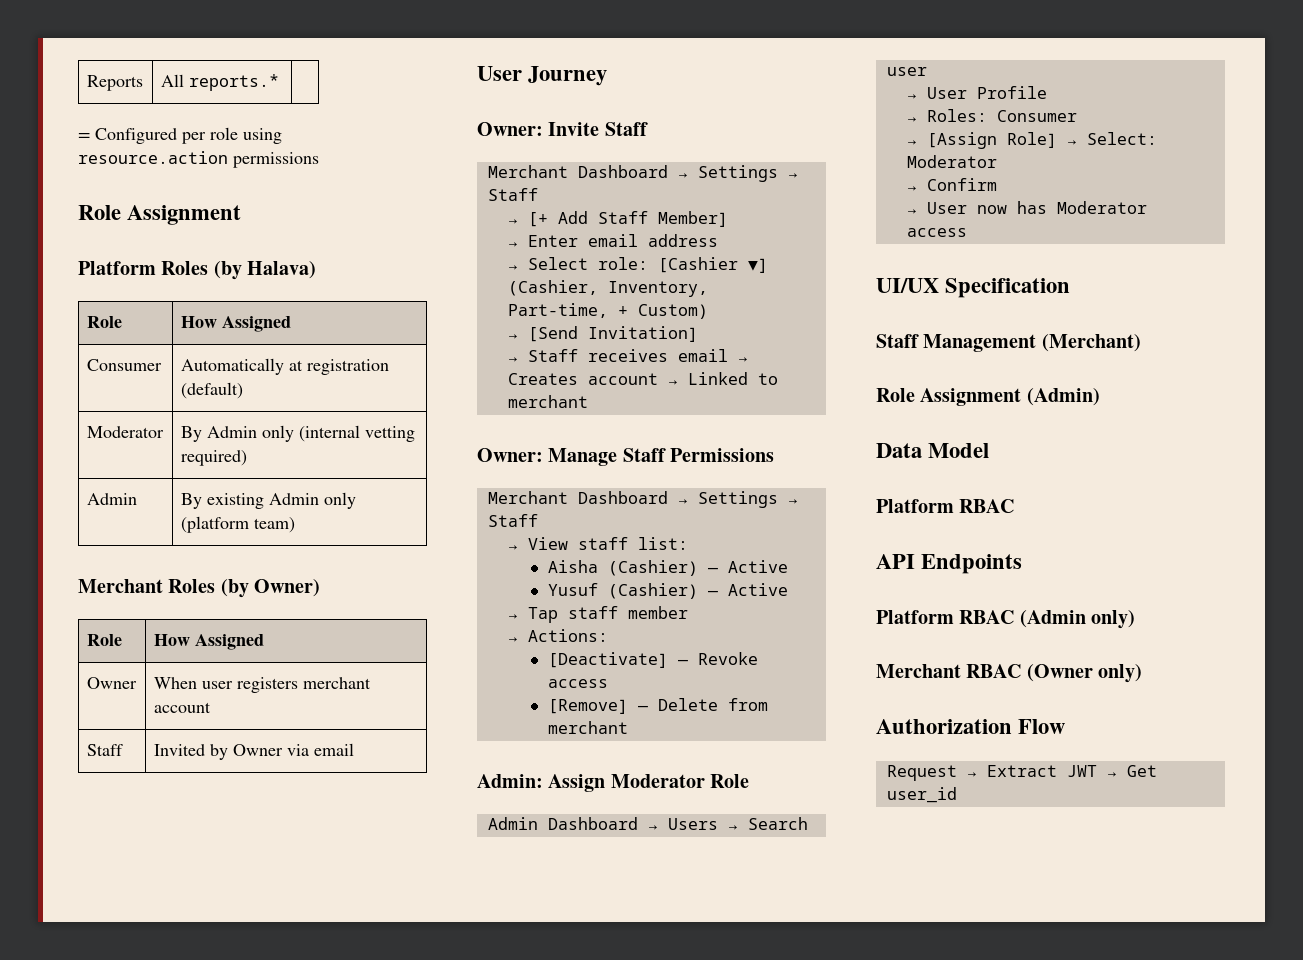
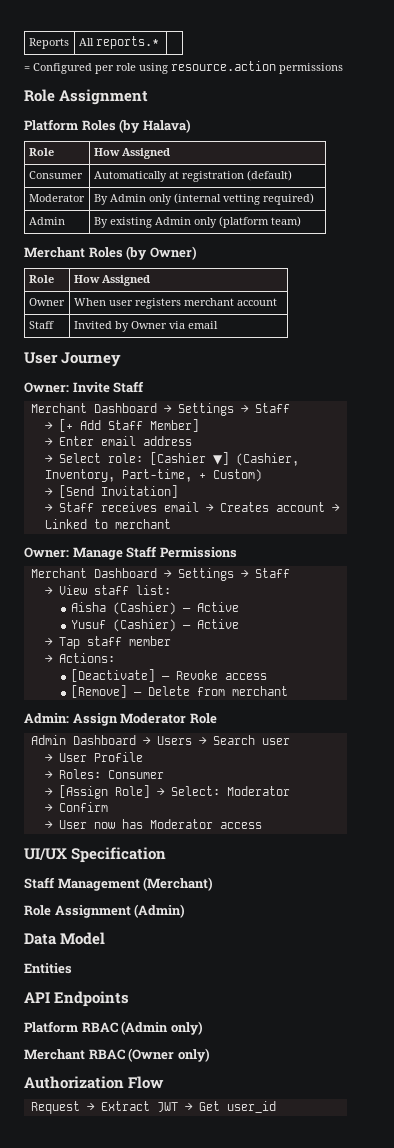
[876,499,1015,513] Platform RBAC -> [24,963,72,974] Entities

